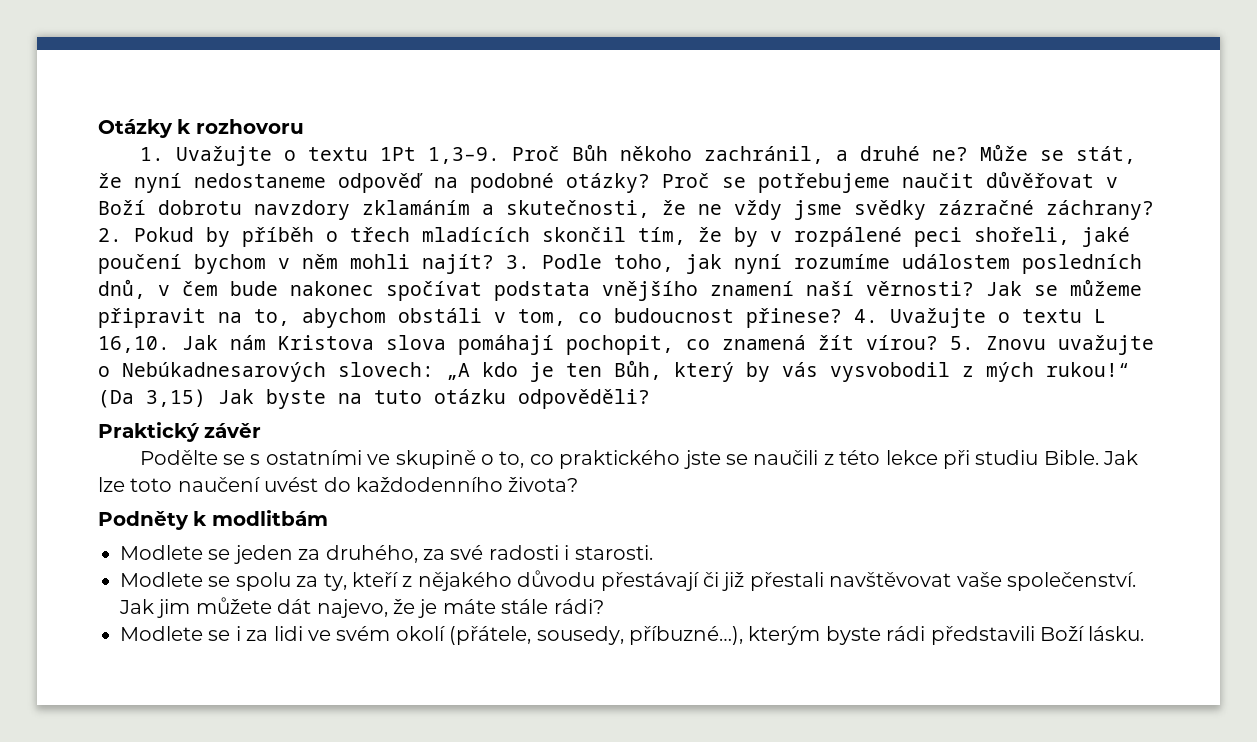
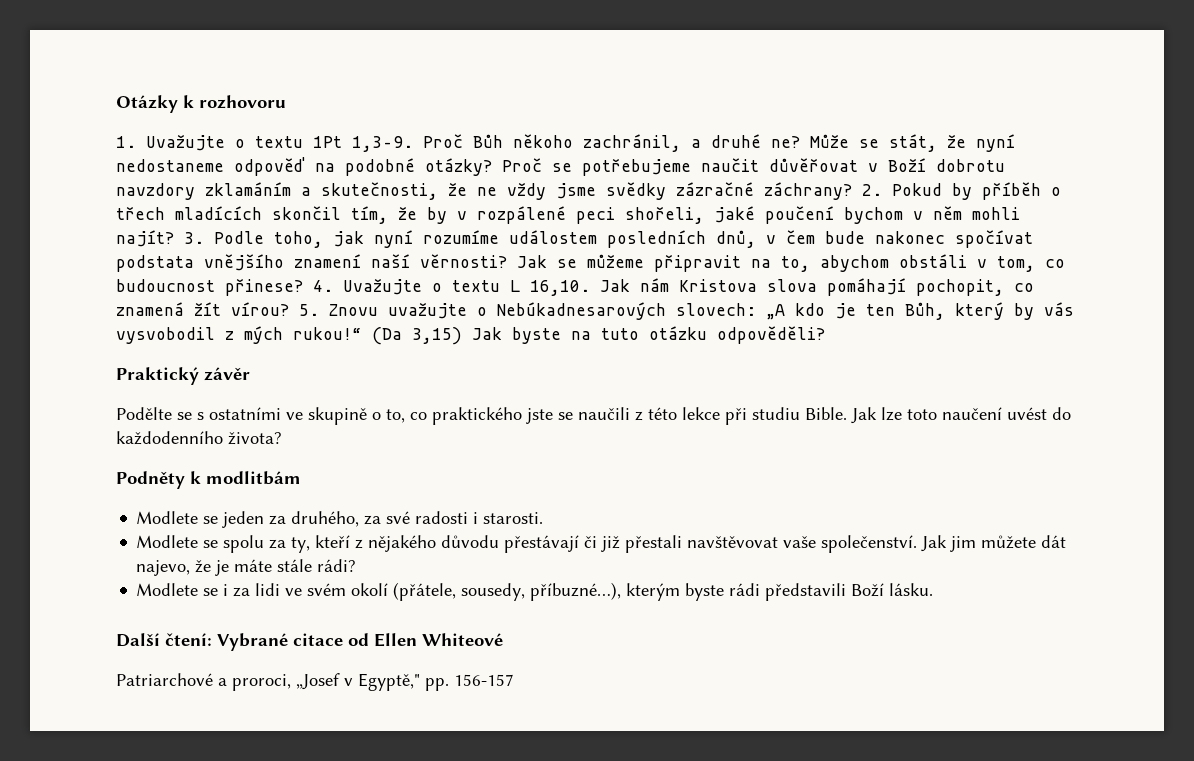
(1145, 633) none -> [116,633,503,651] [116,673,514,691] // Další čtení: Vybrané citace od Ellen Whiteové // Patriarchové a proroci, „Josef v Egyptě," pp. 156-157

